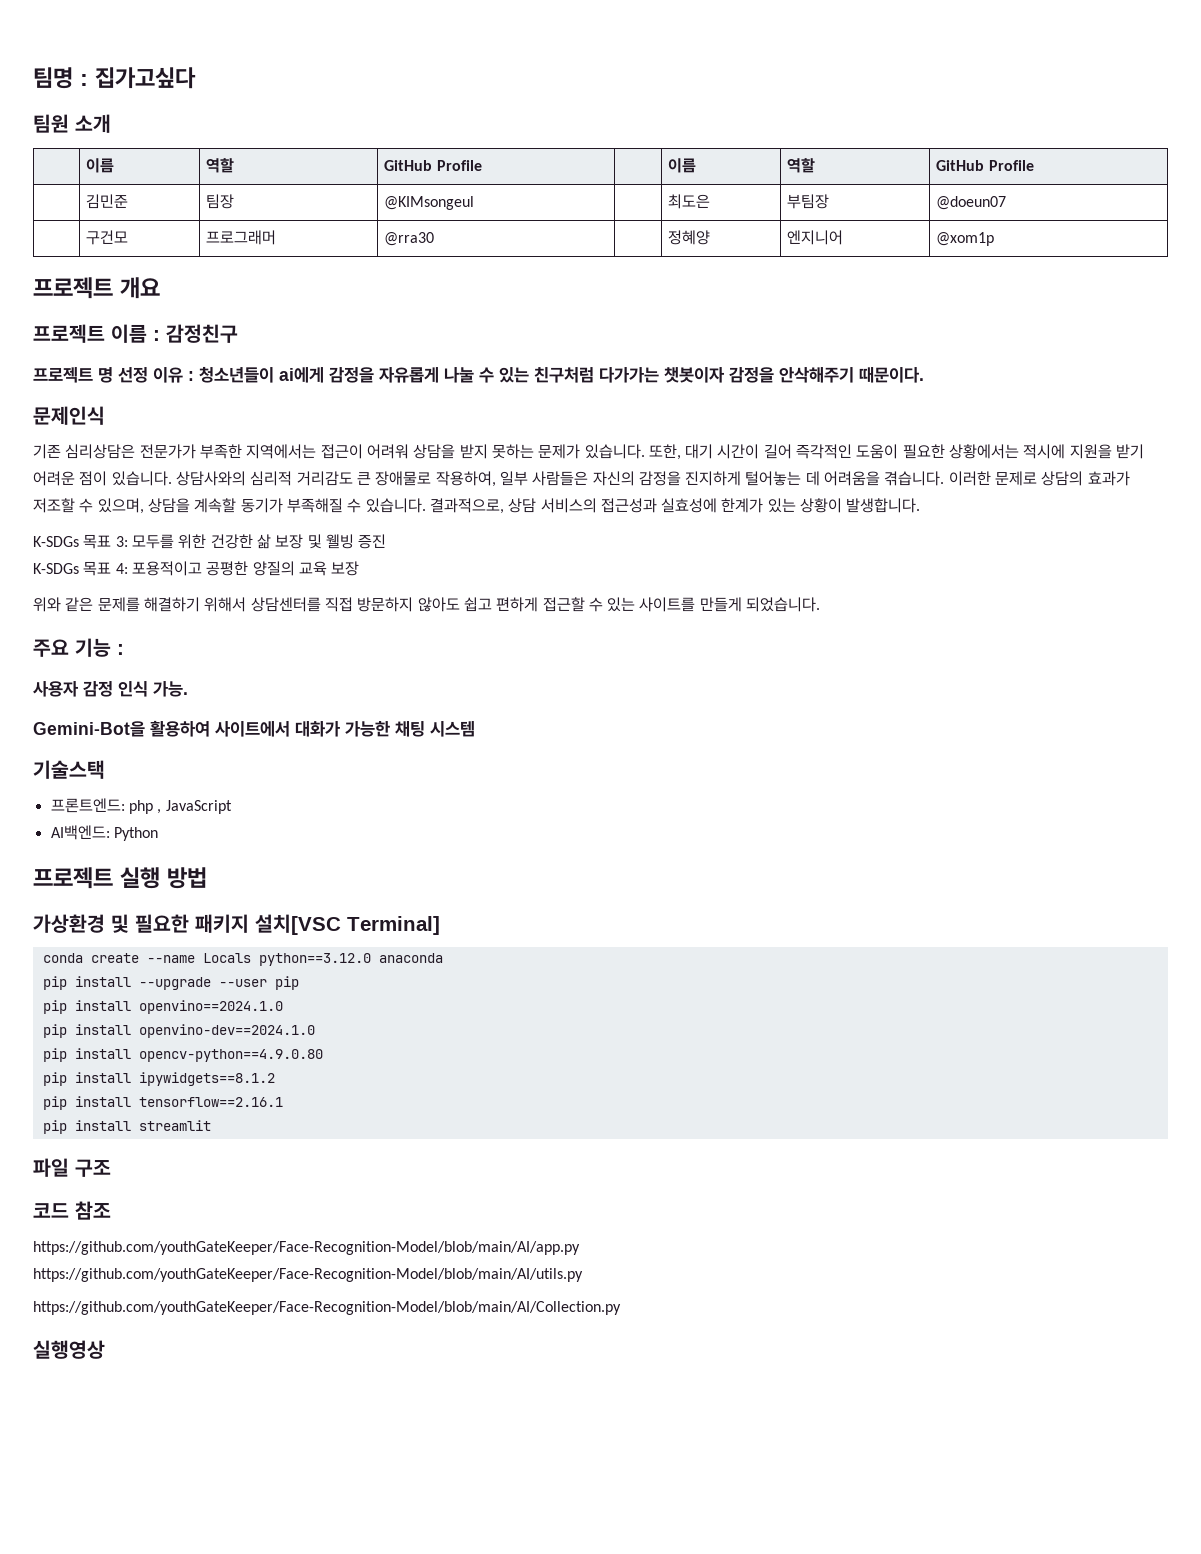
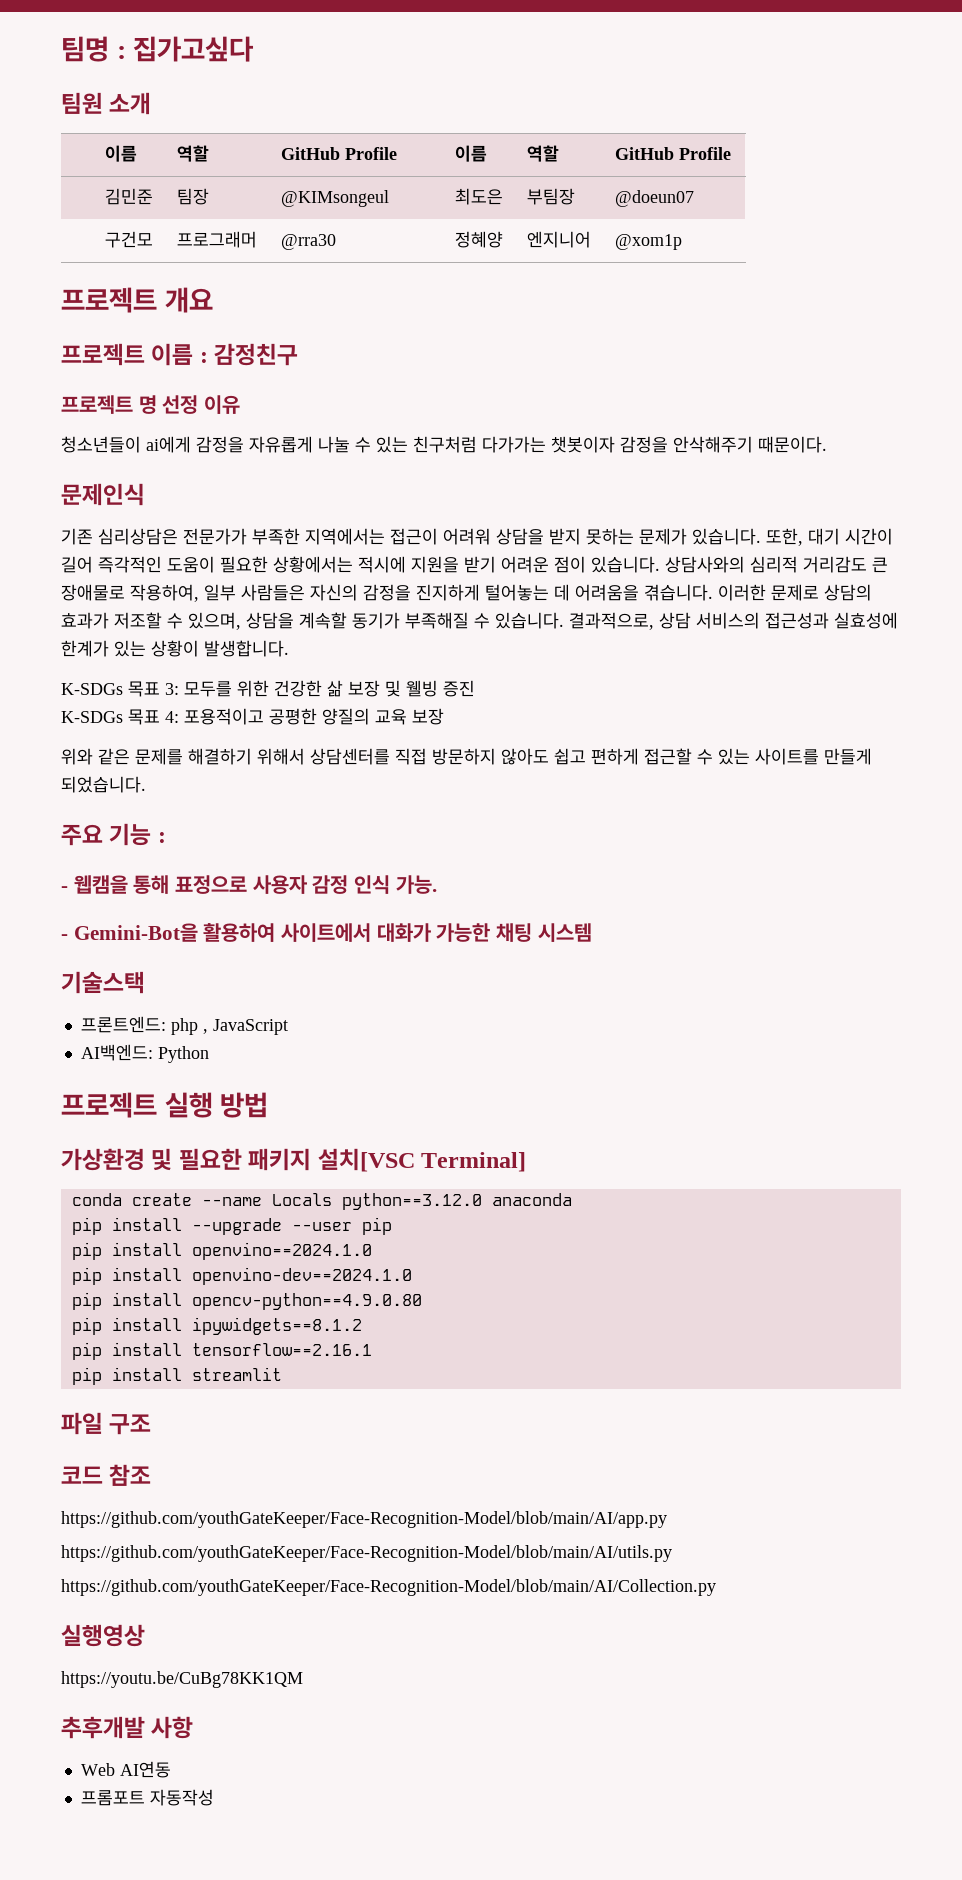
[188,371,194,381] : -> (241, 404) //
(124, 649) none -> [61,875,248,894] - 웹캠을 통해 표정으로
(188, 689) none -> [61,934,68,940] -
(105, 1349) none -> [61,1671,303,1688] [61,1716,194,1739] [80,1761,171,1778] [80,1789,214,1806] // https://youtu.be/CuBg78KK1QM // 추후개발 사항 // Web AI연동 // 프롬포트 자동작성

